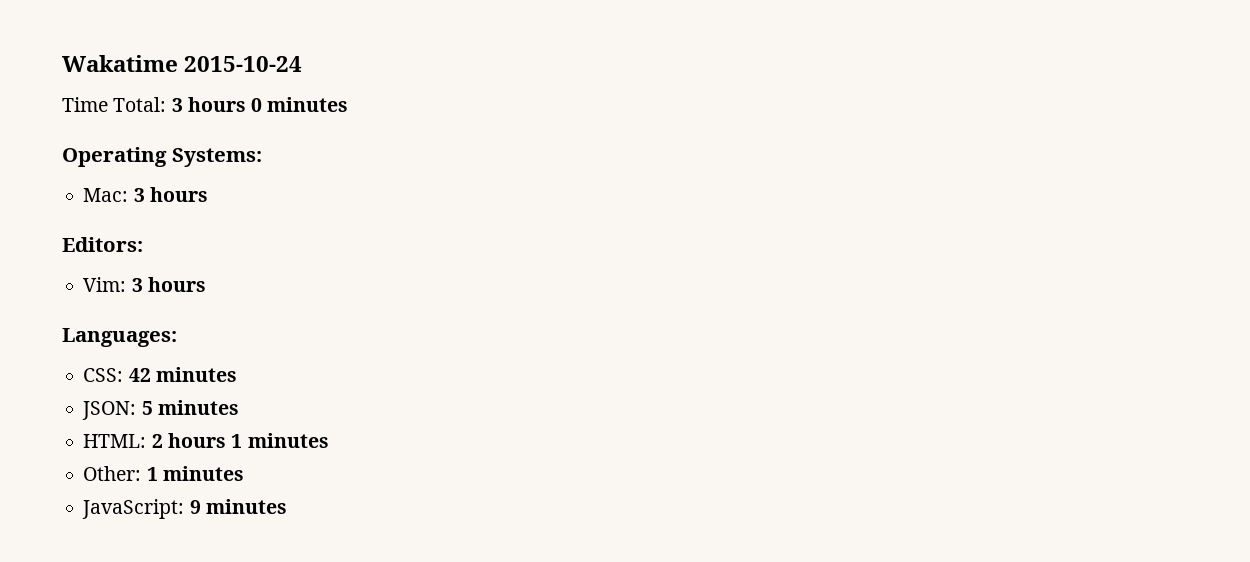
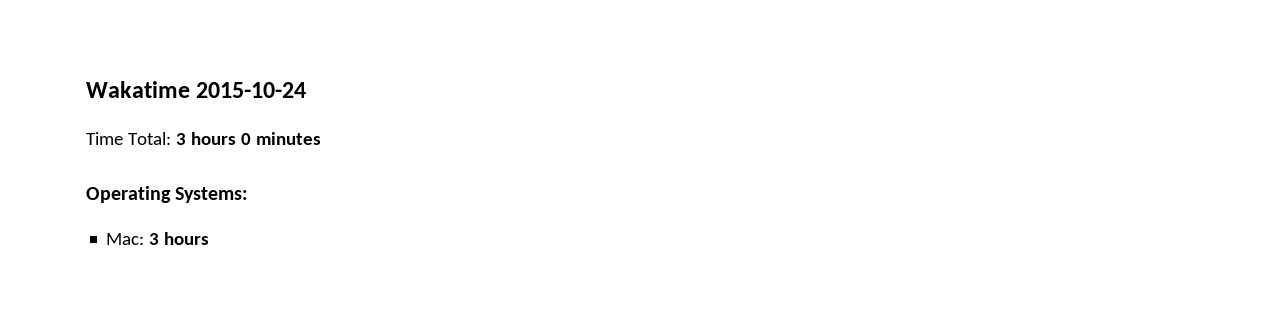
[62,237,143,252] [83,277,206,292] [62,328,177,347] [83,367,237,382] [82,400,239,420] [83,433,329,448] [83,466,244,481] [82,499,287,519] // Editors: // Vim: 3 hours // Languages: // CSS: 42 minutes // JSON: 5 minutes // HTML: 2 hours 1 minutes // Other: 1 minutes // JavaScript: 9 minutes -> (210, 238) none

